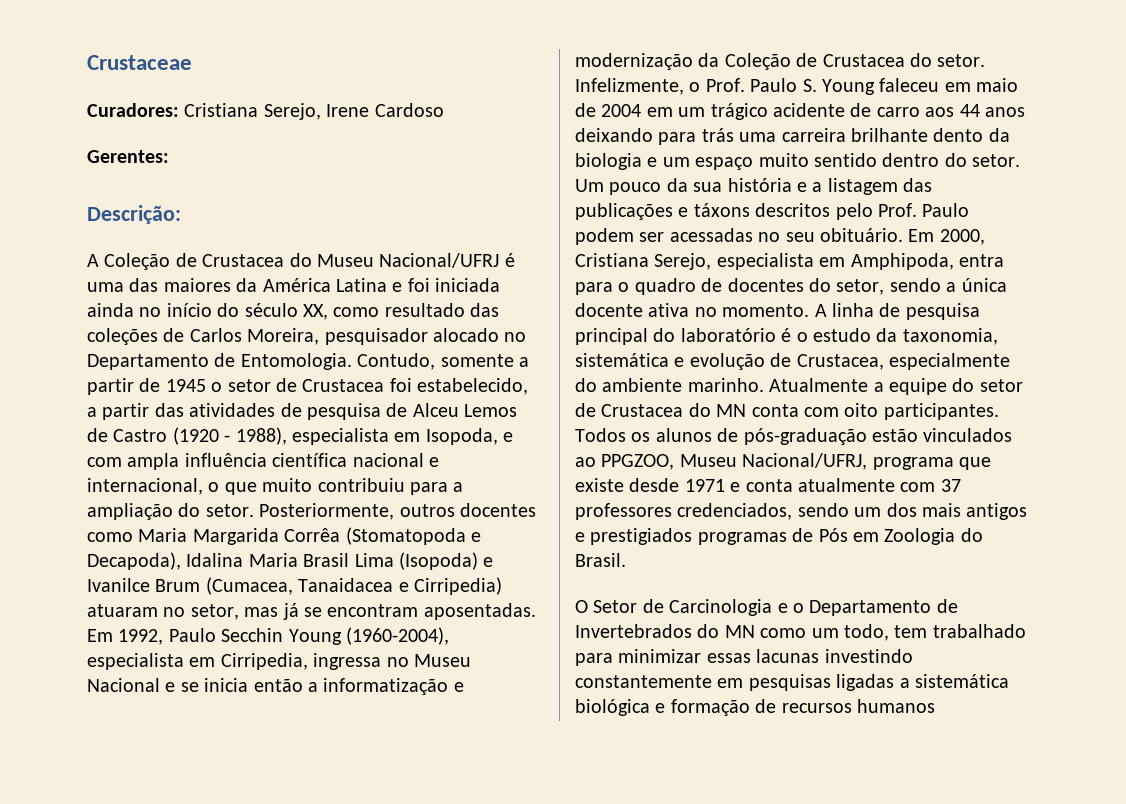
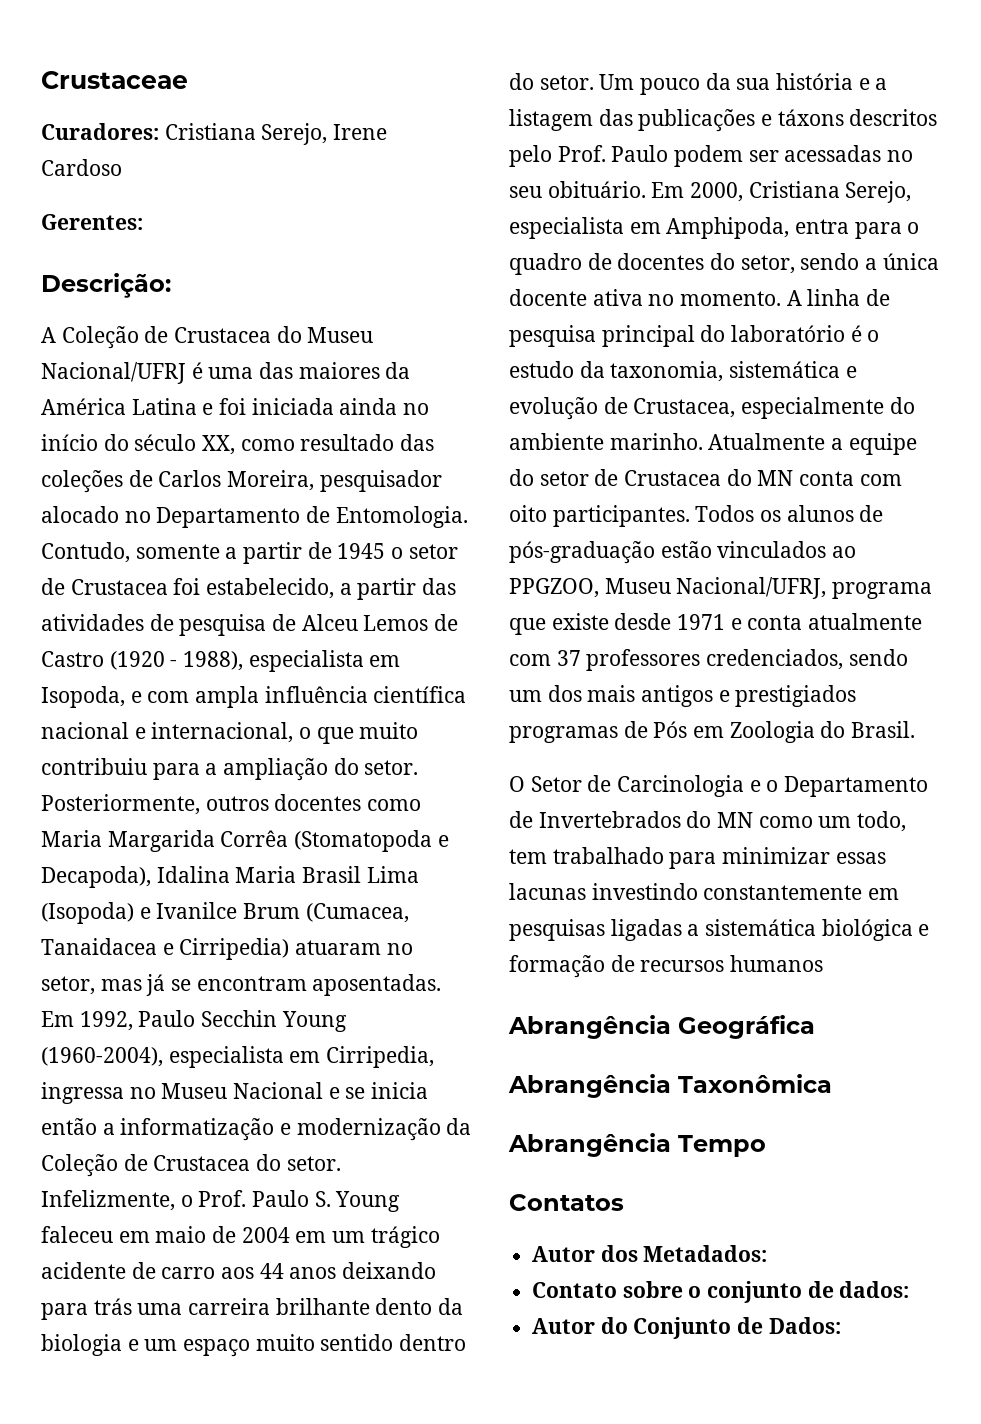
(935, 706) none -> [508,1015,815,1039] [508,1074,832,1098] [508,1133,766,1157] [509,1194,624,1211] [532,1245,768,1262] [532,1281,910,1303] [532,1317,841,1339] // Abrangência Geográfica // Abrangência Taxonômica // Abrangência Tempo // Contatos // Autor dos Metadados: // Contato sobre o conjunto de dados: // Autor do Conjunto de Dados:

